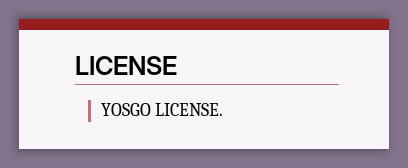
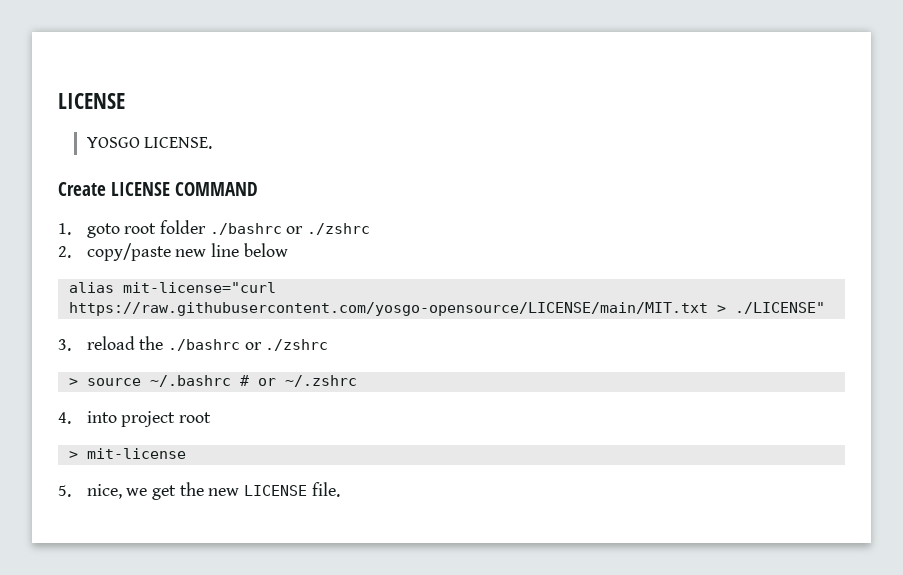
(224, 109) none -> [58,182,259,196] [58,220,371,238] [58,243,288,261] [68,282,276,293] [68,302,825,316] [58,336,329,351] [68,375,357,387] [58,411,212,427] [68,448,186,459] [58,482,340,500] // Create LICENSE COMMAND // 1. goto root folder ./bashrc or ./zshrc // 2. copy/paste new line below // alias mit-license="curl https://raw.githubusercontent.com/yosgo-opensource/LICENSE/main/MIT.txt > ./LICENSE" // 3. reload the ./bashrc or ./zshrc // > source ~/.bashrc # or ~/.zshrc // 4. into project root // > mit-license // 5. nice, we get the new LICENSE file.

